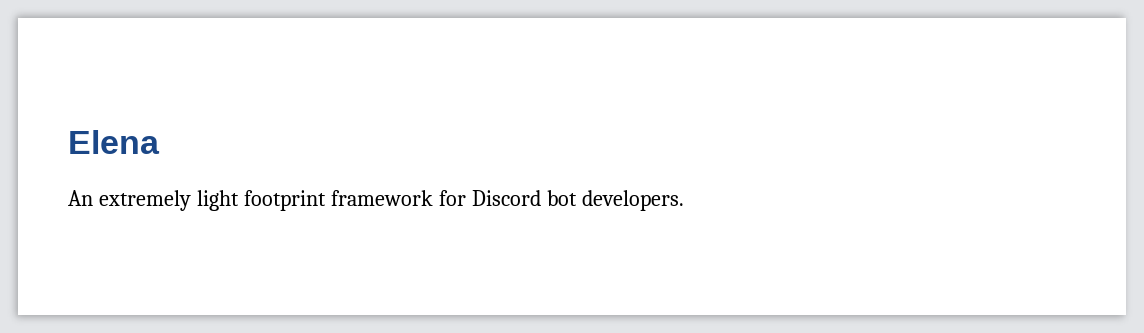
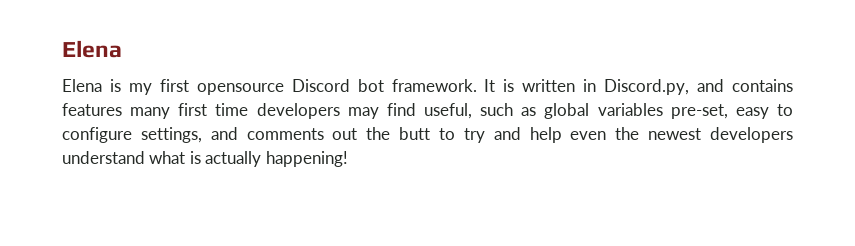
[68,190,684,211] An extremely light footprint framework for Discord bot developers. -> [62,79,794,95] [62,103,793,119] [62,127,793,143] [62,151,348,167] Elena is my first opensource Discord bot framework. It is written in Discord.py, and contains features many first time developers may find useful, such as global variables pre-set, easy to configure settings, and comments out the butt to try and help even the newest developers understand what is actually happening!

